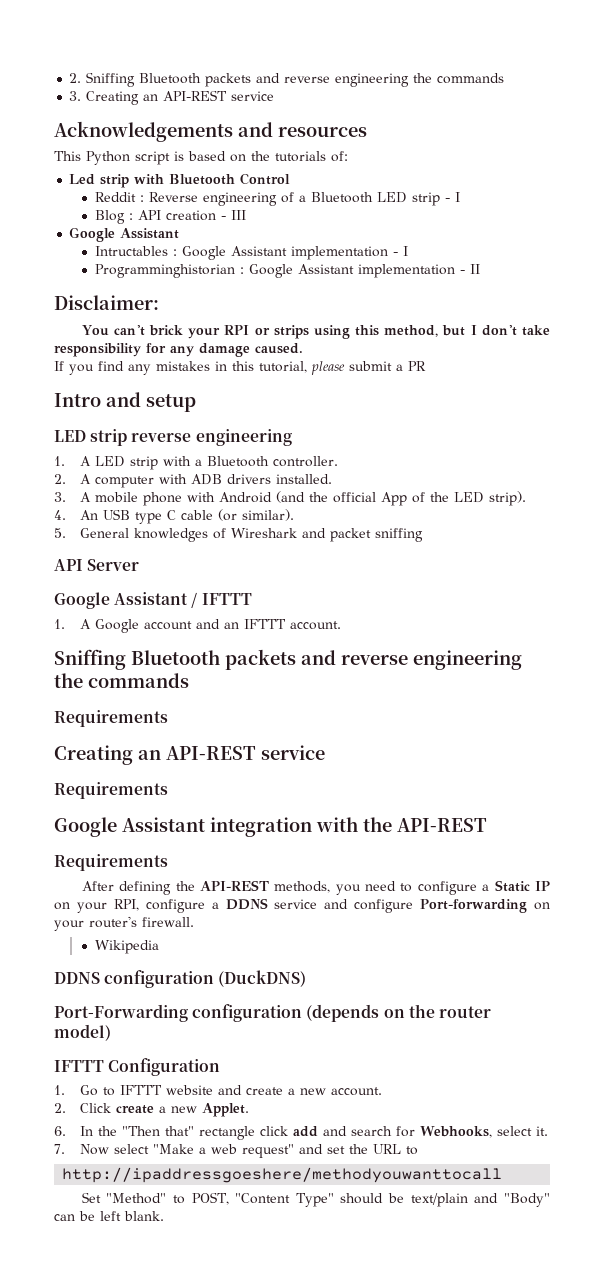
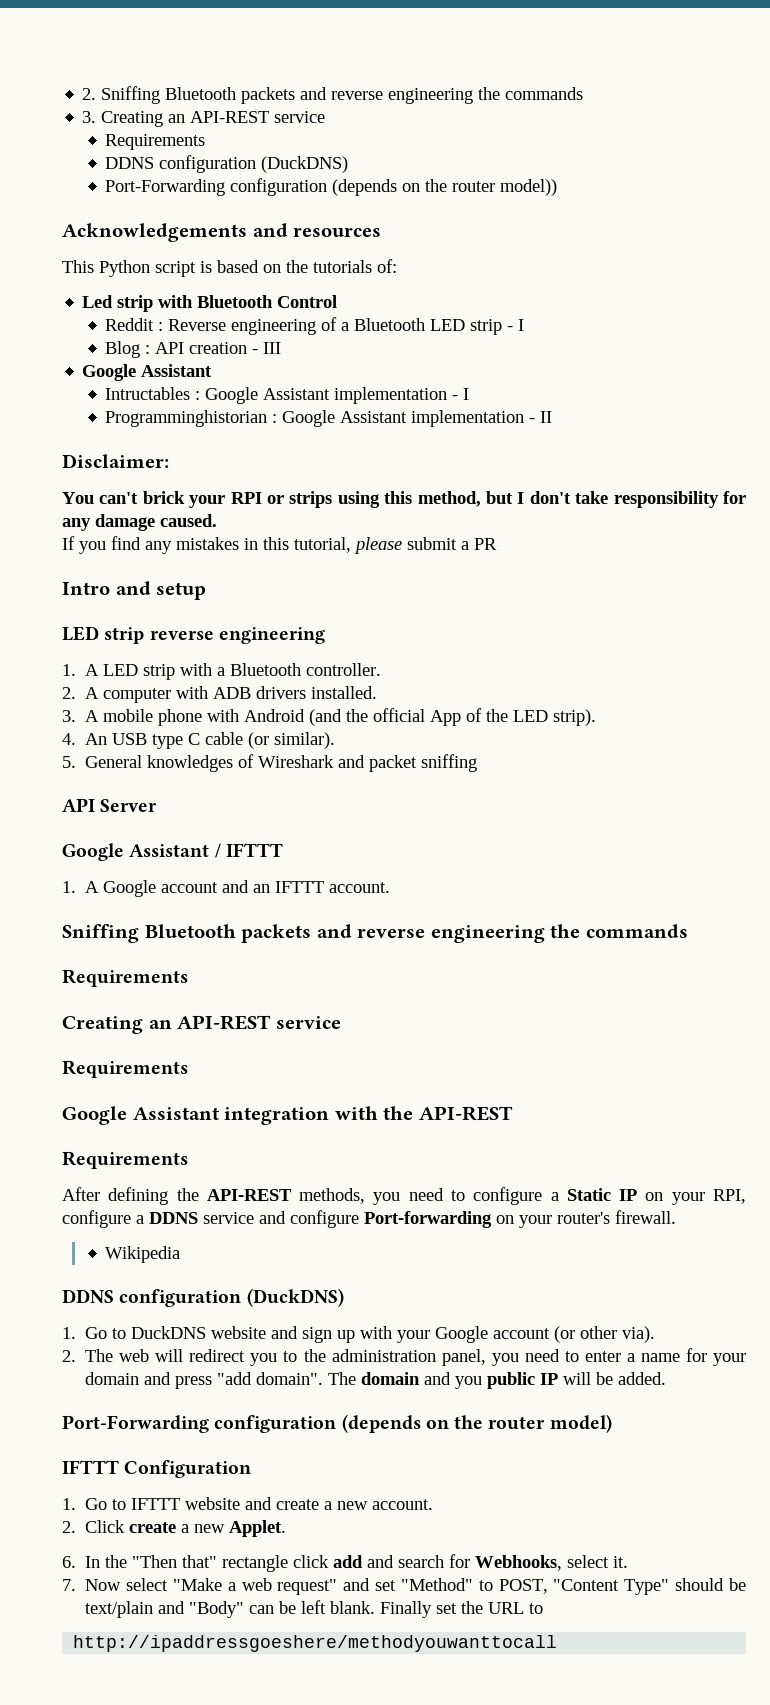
(275, 96) none -> [105,134,206,150] [105,155,349,173] [105,178,558,196] // Requirements // DDNS configuration (DuckDNS) // Port-Forwarding configuration (depends on the router model))
(307, 978) none -> [62,1326,656,1343] [62,1348,746,1366] [85,1372,667,1389] // 1. Go to DuckDNS website and sign up with your Google account (or other via). // 2. The web will redirect you to the administration panel, you need to enter a name for your domain and press "add domain". The domain and you public IP will be added.
[348,1144,418,1155] [62,1167,503,1183] [81,1192,101,1203] the URL to // http://ipaddressgoeshere/methodyouwanttocall // Set -> (397, 1585) none
(164, 1216) none -> [380,1601,544,1618] [73,1635,558,1652] Finally set the URL to // http://ipaddressgoeshere/methodyouwanttocall

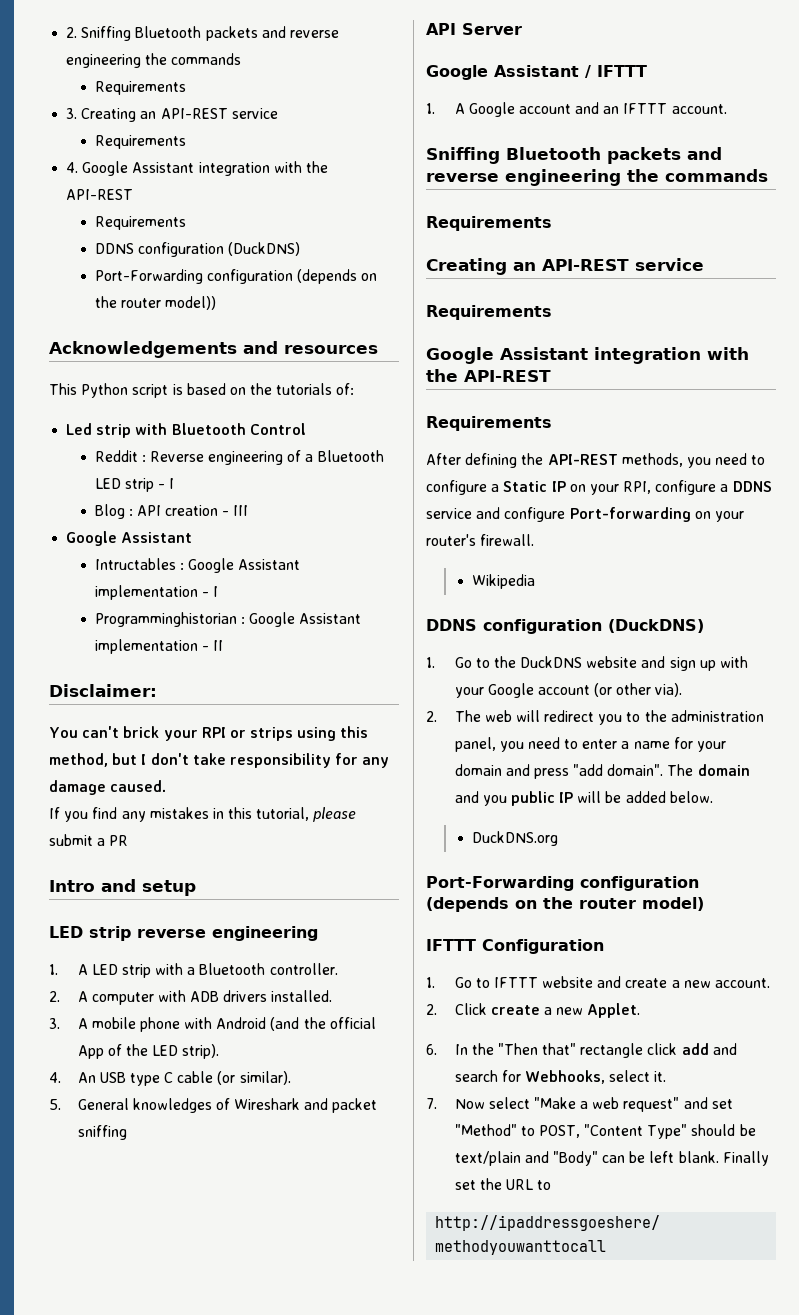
(584, 93) none -> [94,81,186,95] // Requirements
(206, 142) none -> [66,161,328,176] [66,189,134,200] [94,216,186,230] // 4. Google Assistant integration with the API-REST // Requirements
(127, 1333) none -> [493,656,516,668] the
[618,1372,667,1385] added. -> [625,791,713,803] [471,831,558,846] added below. // DuckDNS.org

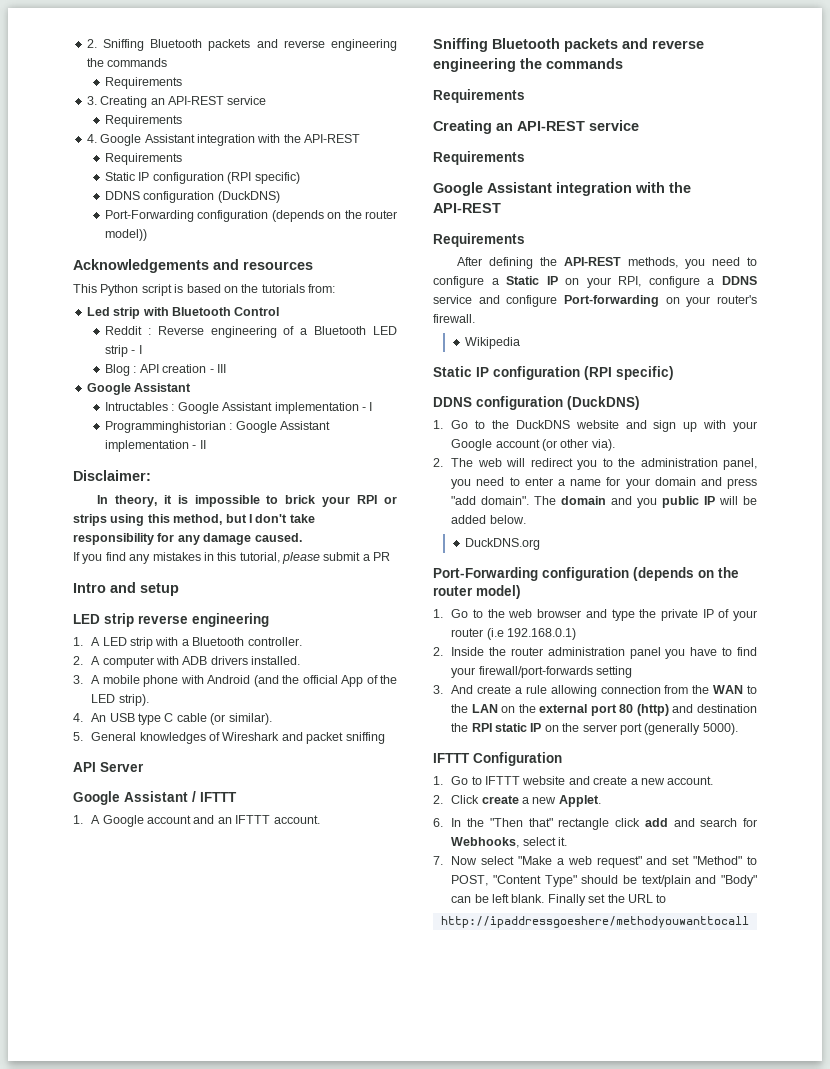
(186, 223) none -> [105,172,300,184] // Static IP configuration (RPI specific)
[336,383,355,395] of: -> [308,284,335,293] from:
[49,726,120,738] You can't -> [96,495,279,507] In theory, it is impossible to
(535, 581) none -> [433,366,674,380] // Static IP configuration (RPI specific)
(704, 904) none -> [433,609,757,621] [451,628,577,640] [433,647,757,659] [451,666,633,678] [433,685,757,697] [451,704,757,716] [451,723,738,735] // 1. Go to the web browser and type the private IP of your router (i.e 192.168.0.1) // 2. Inside the router administration panel you have to find your firewall/port-forwards setting // 3. And create a rule allowing connection from the WAN to the LAN on the external port 80 (http) and destination the RPI static IP on the server port (generally 5000).

